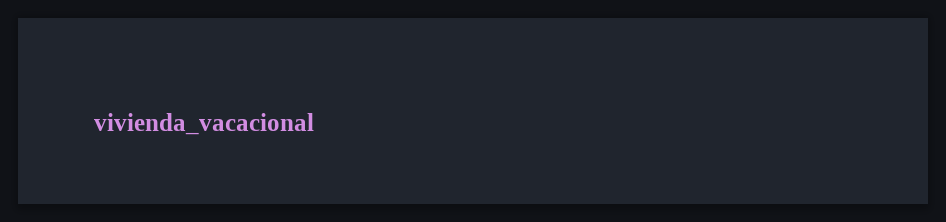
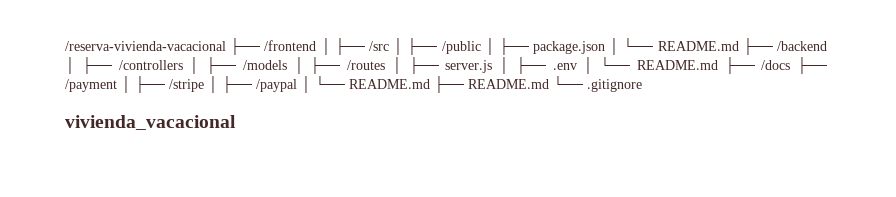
(94, 124) none -> [65,38,827,55] [65,57,827,74] [65,76,642,93] /reserva-vivienda-vacacional ├── /frontend │ ├── /src │ ├── /public │ ├── package.json │ └── README.md ├── /backend │ ├── /controllers │ ├── /models │ ├── /routes │ ├── server.js │ ├── .env │ └── README.md ├── /docs ├── /payment │ ├── /stripe │ ├── /paypal │ └── README.md ├── README.md └── .gitignore //

